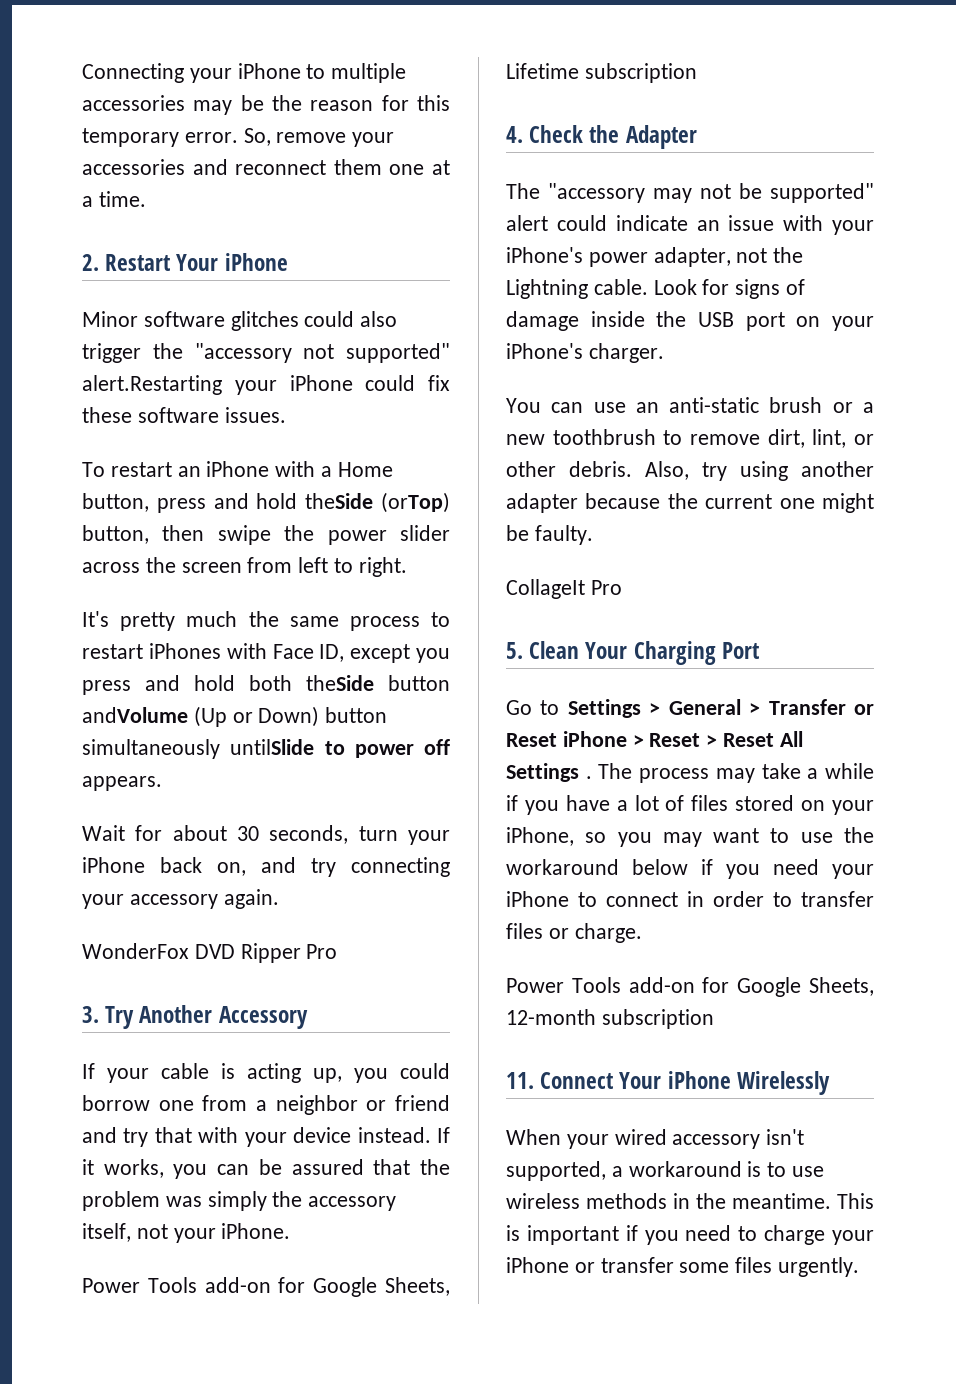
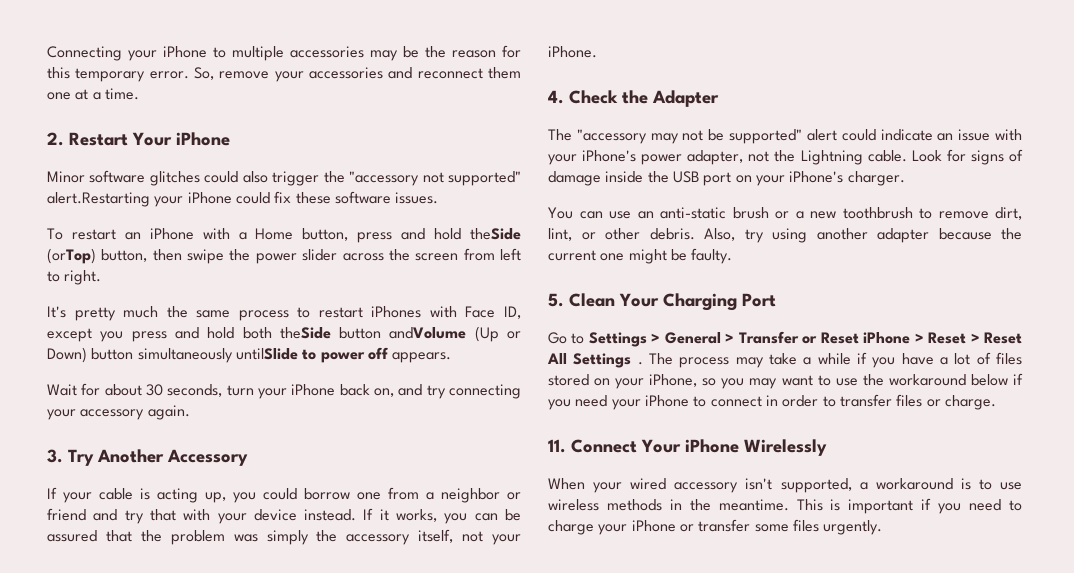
[82,943,338,963] // WonderFox DVD Ripper Pro -> (190, 412) none
[82,1277,450,1297] [506,63,697,83] // Power Tools add-on for Google Sheets, Lifetime subscription -> (597, 52) none
[506,579,622,599] // CollageIt Pro -> (733, 256) none
[506,977,874,997] [506,1009,714,1029] // Power Tools add-on for Google Sheets, 12-month subscription -> (996, 402) none

